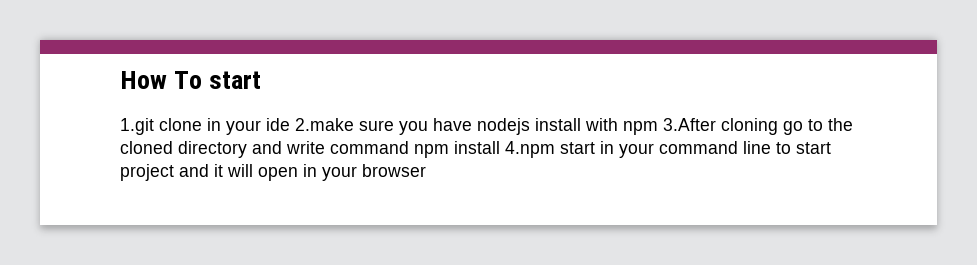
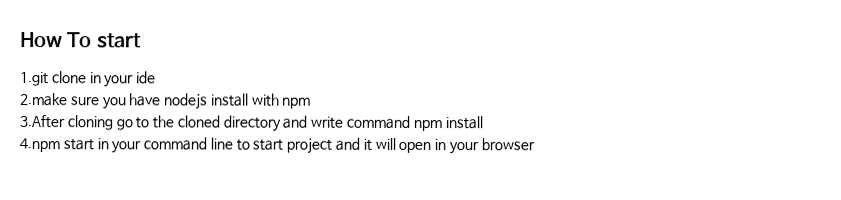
(290, 124) none -> (157, 77) //
(658, 128) none -> (312, 103) //
(500, 147) none -> (483, 123) //

